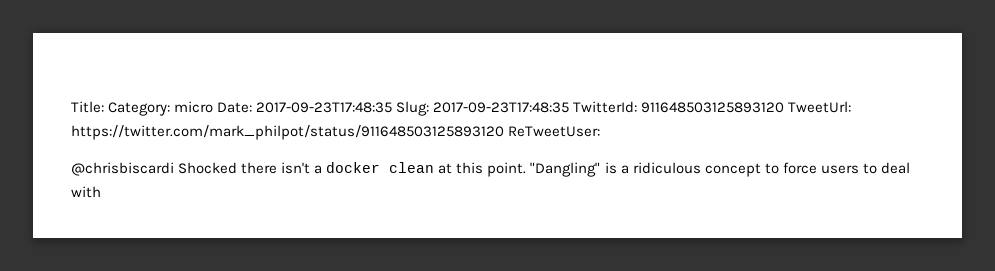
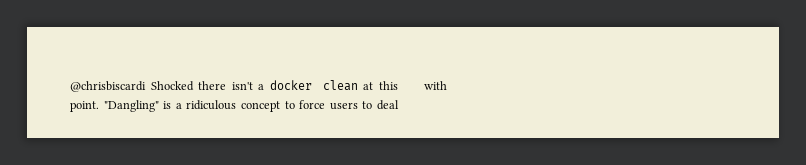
[71,101,852,116] [71,125,601,140] Title: Category: micro Date: 2017-09-23T17:48:35 Slug: 2017-09-23T17:48:35 TwitterId: 911648503125893120 TweetUrl: https://twitter.com/mark_philpot/status/911648503125893120 ReTweetUser: // -> (70, 86) none

